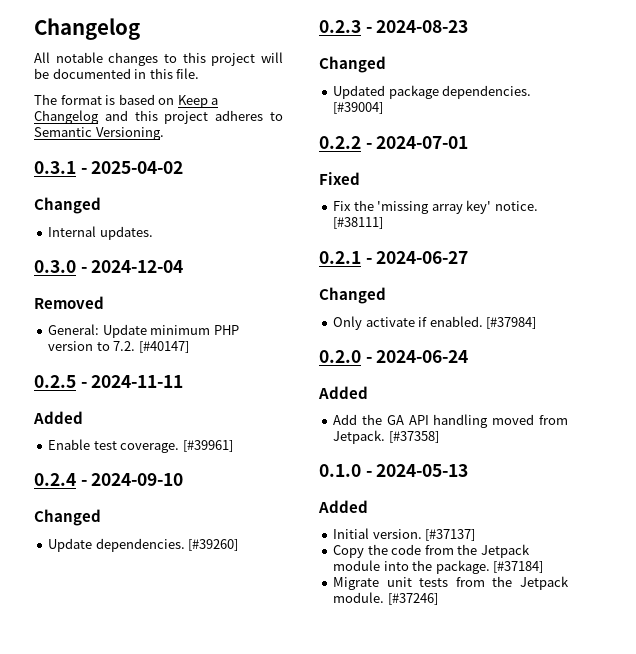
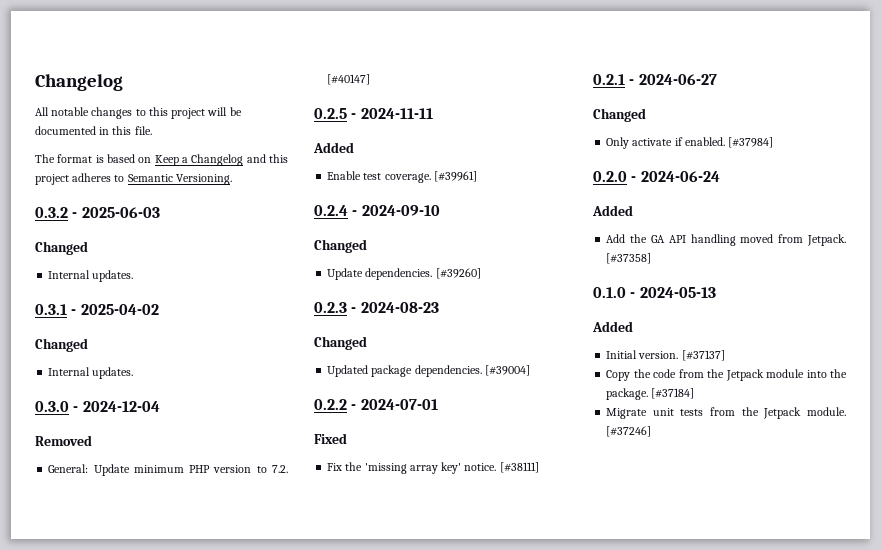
(164, 133) none -> [35,207,160,218] [35,241,88,255] [48,270,134,282] // 0.3.2 - 2025-06-03 // Changed // Internal updates.

